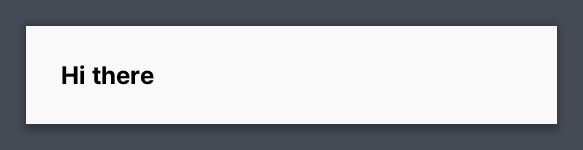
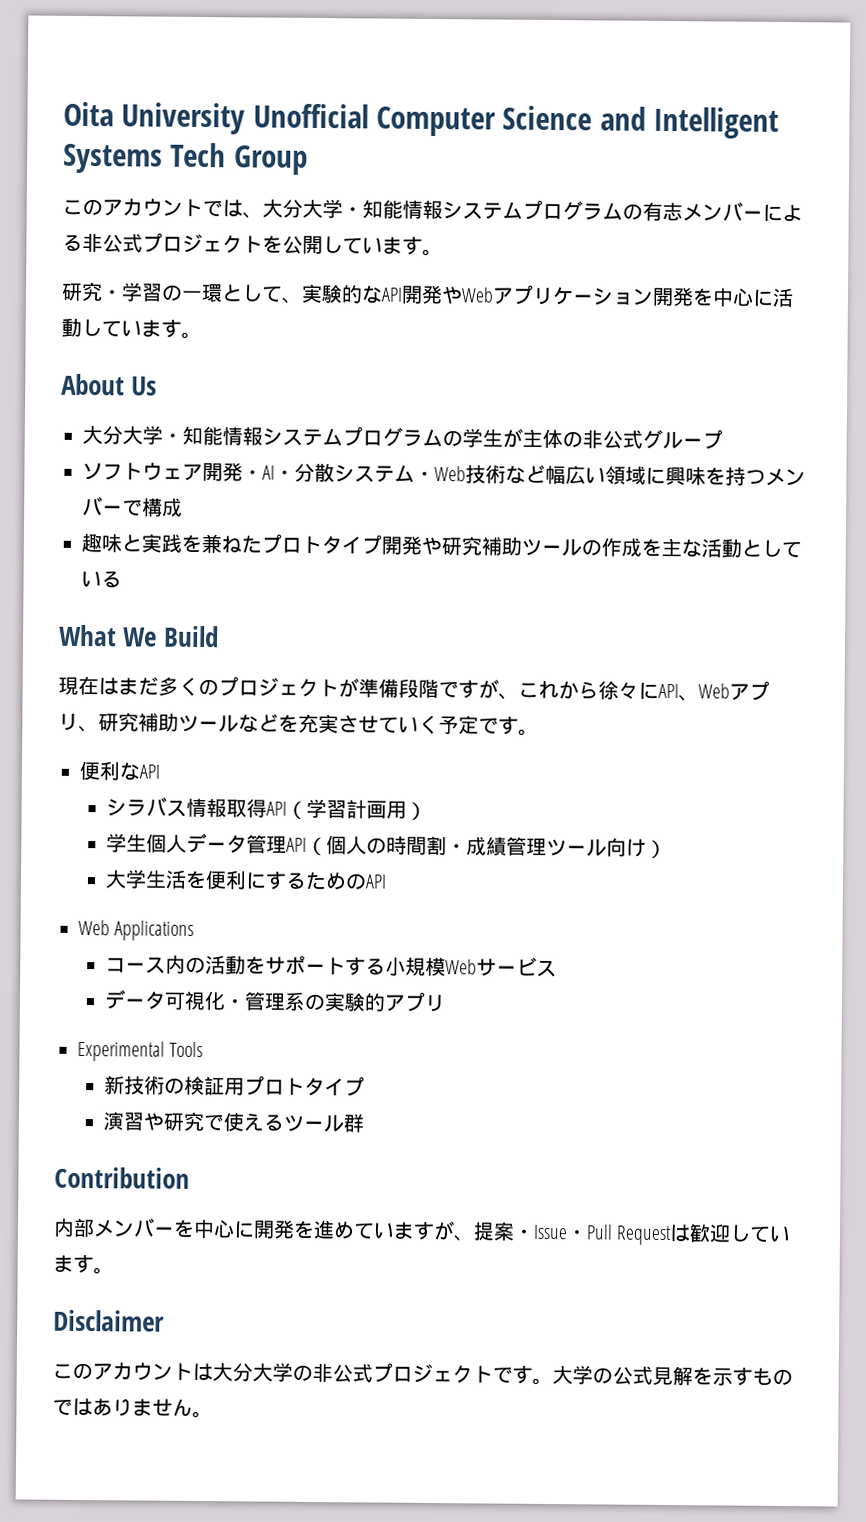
[61,65,154,85] Hi there -> [63,101,780,139] [63,142,308,175] [62,198,803,222] [62,232,443,257] [61,281,794,308] [61,317,202,340] [61,373,158,396] [82,424,723,450] [82,462,806,487] [82,495,183,517] [81,532,802,559] [81,570,122,588] [58,624,219,648] [58,675,770,702] [58,712,539,736] [79,760,160,781] [105,796,427,821] [105,832,667,859] [104,869,387,891] [78,919,195,941] [104,954,557,978] [103,989,446,1013] [77,1040,204,1062] [103,1075,365,1097] [102,1111,364,1133] [54,1166,190,1189] [53,1217,792,1246] [53,1254,114,1275] [53,1309,165,1332] [52,1362,793,1386] [52,1397,213,1419] Oita University Unofficial Computer Science and Intelligent Systems Tech Group // このアカウントでは、大分大学・知能情報システムプログラムの有志メンバーによる非公式プロジェクトを公開しています。 // 研究・学習の一環として、実験的なAPI開発やWebアプリケーション開発を中心に活動しています。 // About Us // 大分大学・知能情報システムプログラムの学生が主体の非公式グループ // ソフトウェア開発・AI・分散システム・Web技術など幅広い領域に興味を持つメンバーで構成 // 趣味と実践を兼ねたプロトタイプ開発や研究補助ツールの作成を主な活動としている // What We Build // 現在はまだ多くのプロジェクトが準備段階ですが、これから徐々にAPI、Webアプリ、研究補助ツールなどを充実させていく予定です。 // 便利なAPI // シラバス情報取得API（学習計画用） // 学生個人データ管理API（個人の時間割・成績管理ツール向け） // 大学生活を便利にするためのAPI // Web Applications // コース内の活動をサポートする小規模Webサービス // データ可視化・管理系の実験的アプリ // Experimental Tools // 新技術の検証用プロトタイプ // 演習や研究で使えるツール群 // Contribution // 内部メンバーを中心に開発を進めていますが、提案・Issue・Pull Requestは歓迎しています。 // Disclaimer // このアカウントは大分大学の非公式プロジェクトです。大学の公式見解を示すものではありません。

